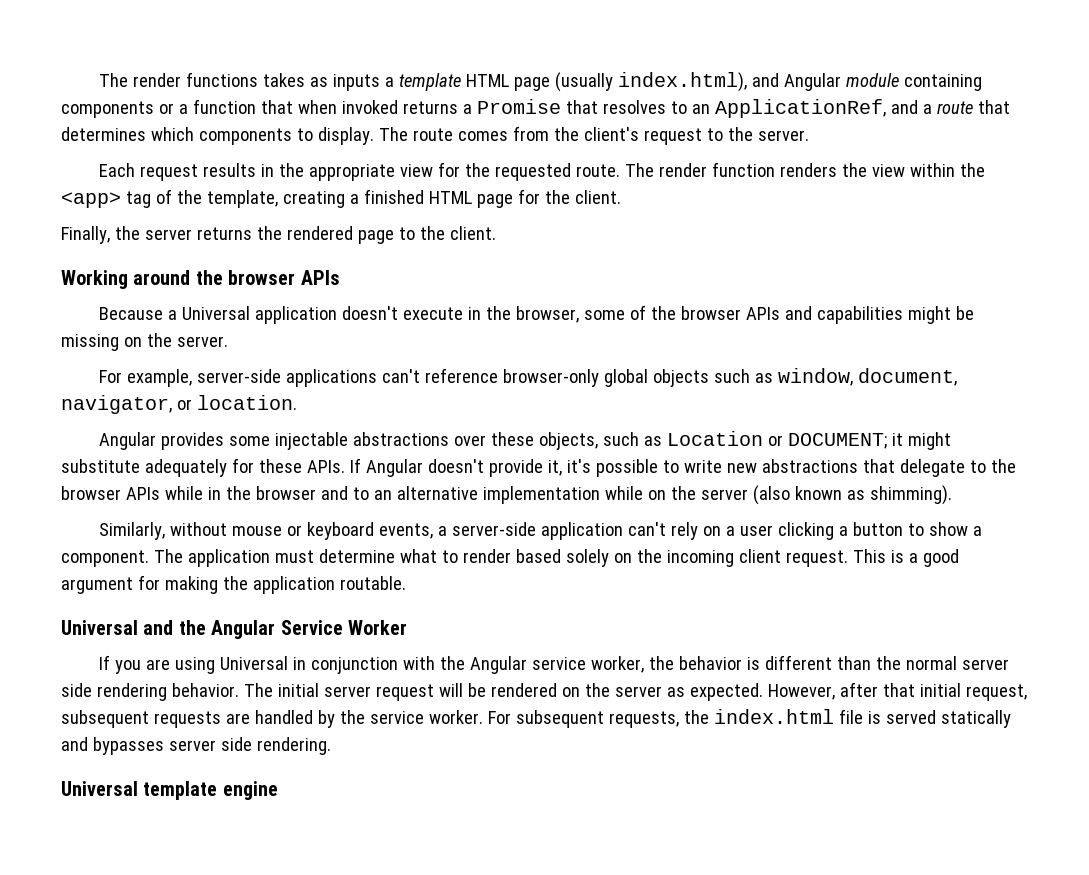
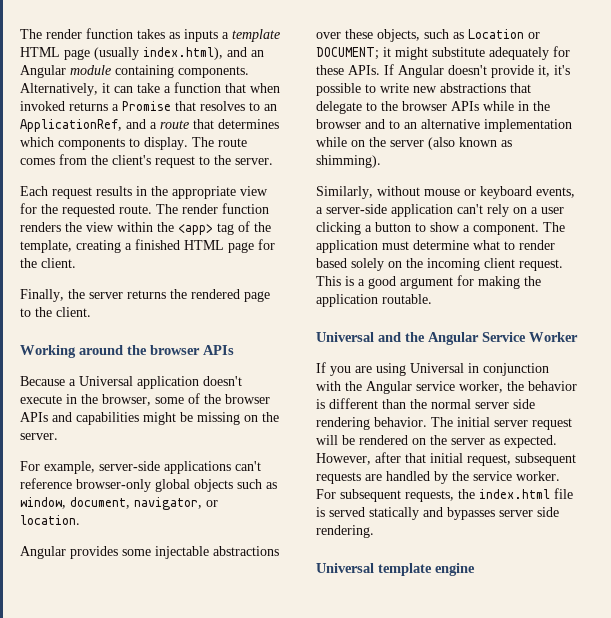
[99,72,259,87] The render functions -> [20,28,133,39] The render function
(780, 80) none -> [251,50,264,57] an
[61,101,174,118] components or -> [178,66,249,78] [20,83,160,96] components. Alternatively, it can take

